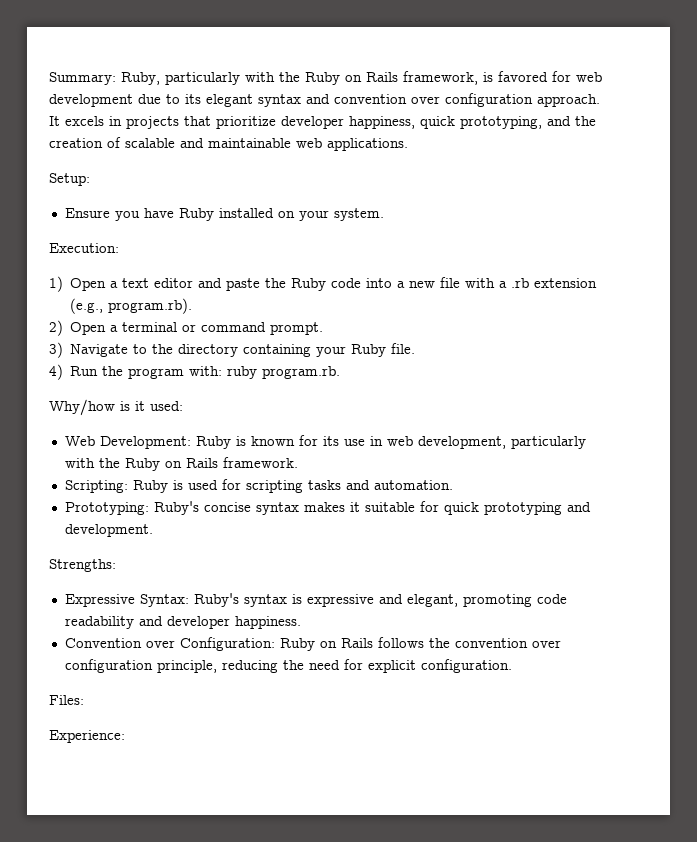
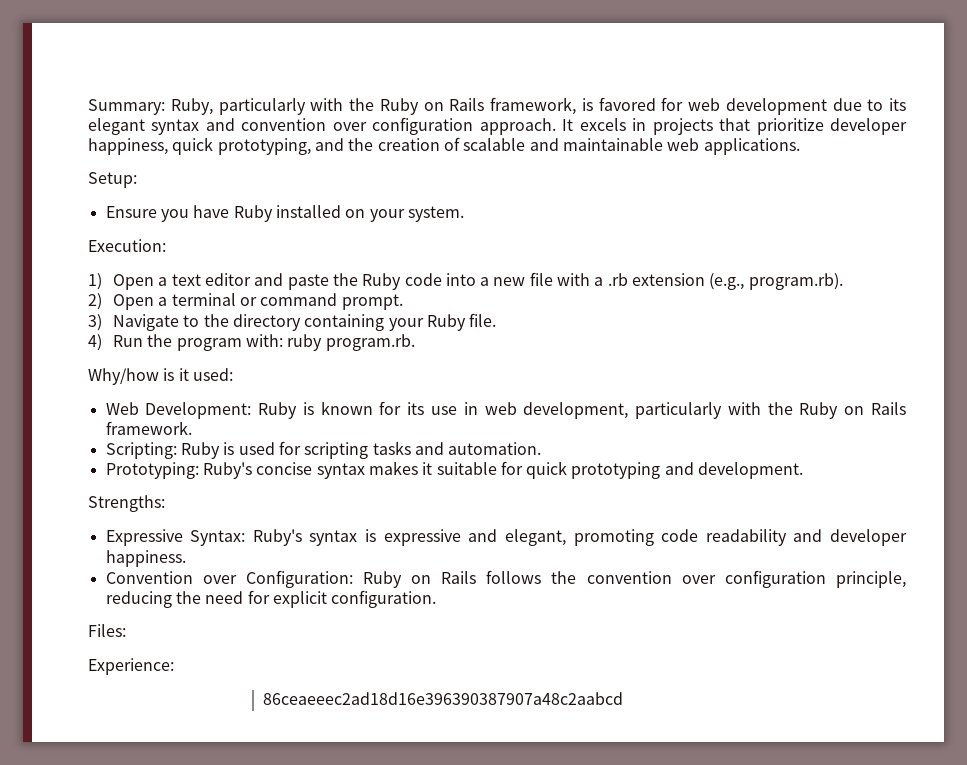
(125, 736) none -> [262,692,623,705] // 86ceaeeec2ad18d16e396390387907a48c2aabcd

